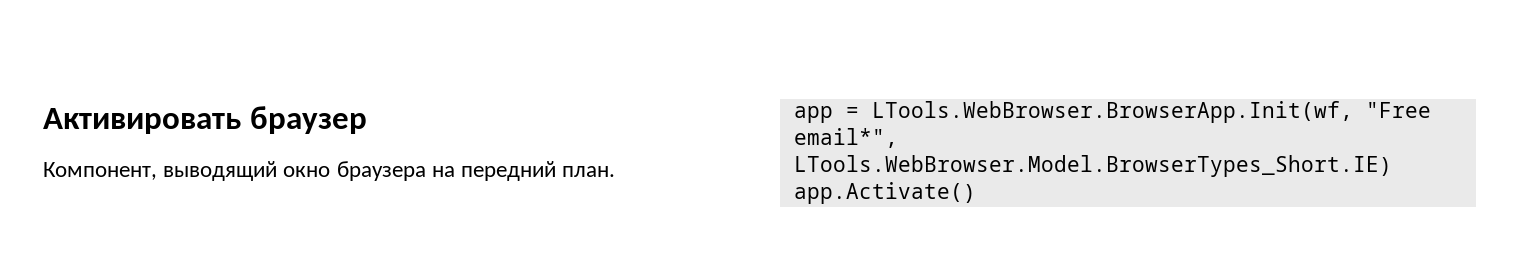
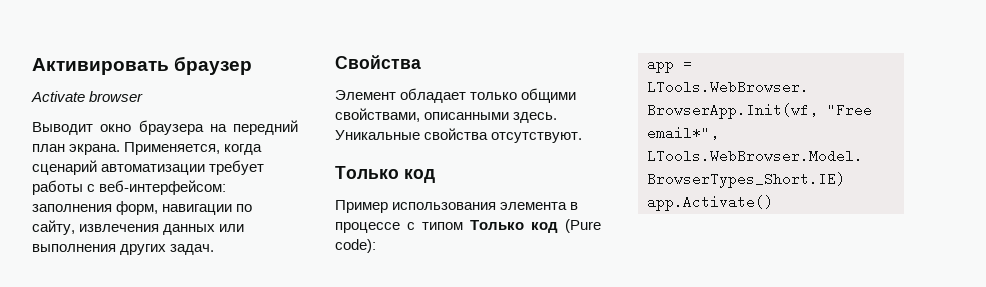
[43,161,278,181] Компонент, выводящий -> [31,91,144,102] [32,122,93,135] Activate browser // Выводит
[562,166,616,177] план. -> [32,142,263,155] [32,160,265,175] [32,180,227,195] [32,201,253,215] [32,220,245,235] [32,244,215,255] [335,55,421,69] [335,88,577,103] [335,108,558,123] [335,128,583,143] [335,166,435,183] [335,200,579,213] [335,219,601,233] [335,239,376,253] план экрана. Применяется, когда сценарий автоматизации требует работы с веб-интерфейсом: заполнения форм, навигации по сайту, извлечения данных или выполнения других задач. // Свойства // Элемент обладает только общими свойствами, описанными здесь. Уникальные свойства отсутствуют. // Только код // Пример использования элемента в процессе с типом Только код (Pure code):

